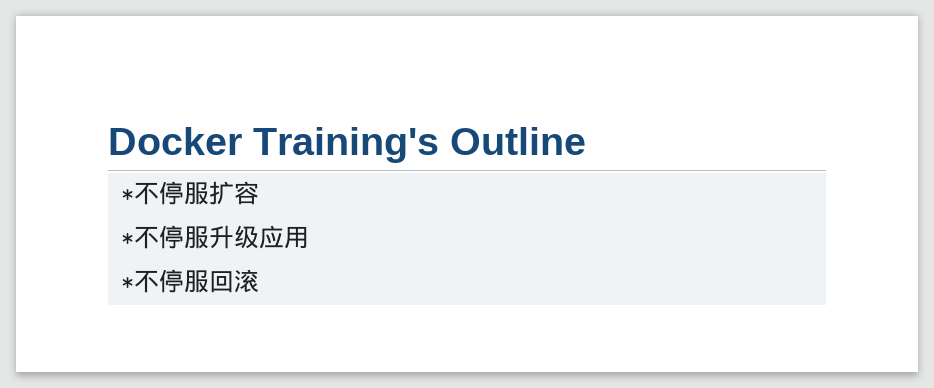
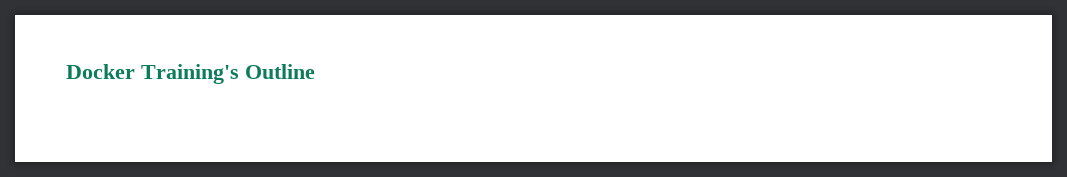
[121,181,260,205] [121,225,310,249] [121,269,260,293] // *不停服扩容 // *不停服升级应用 // *不停服回滚 -> (315, 71) none

